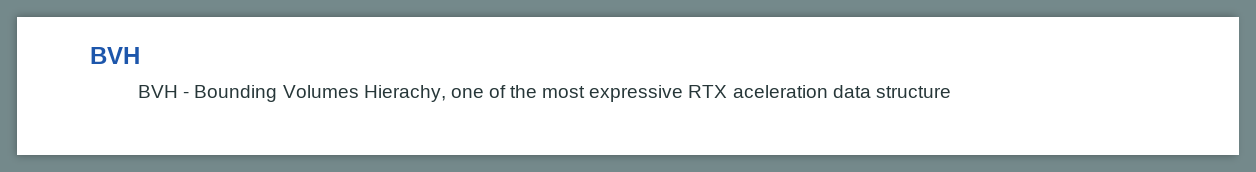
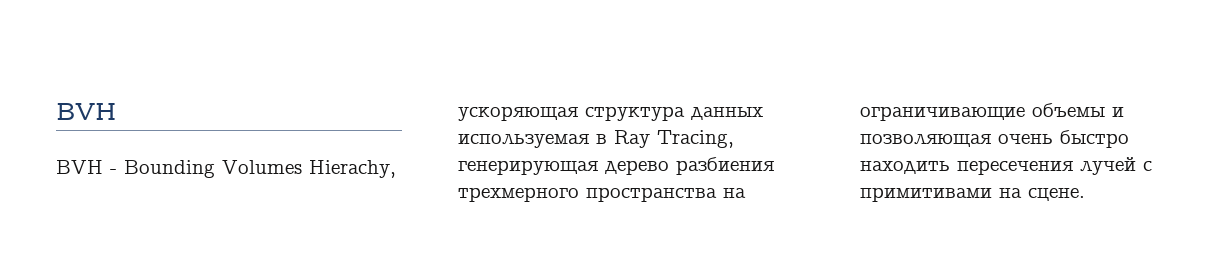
[450,85,951,102] one of the most expressive RTX aceleration data structure -> [458,106,763,121] [458,130,734,148] [458,157,774,175] [458,187,746,202] [860,103,1124,121] [860,130,1129,148] [860,157,1152,175] [860,187,1085,202] ускоряющая структура данных используемая в Ray Tracing, генерирующая дерево разбиения трехмерного пространства на ограничивающие объемы и позволяющая очень быстро находить пересечения лучей с примитивами на сцене.

